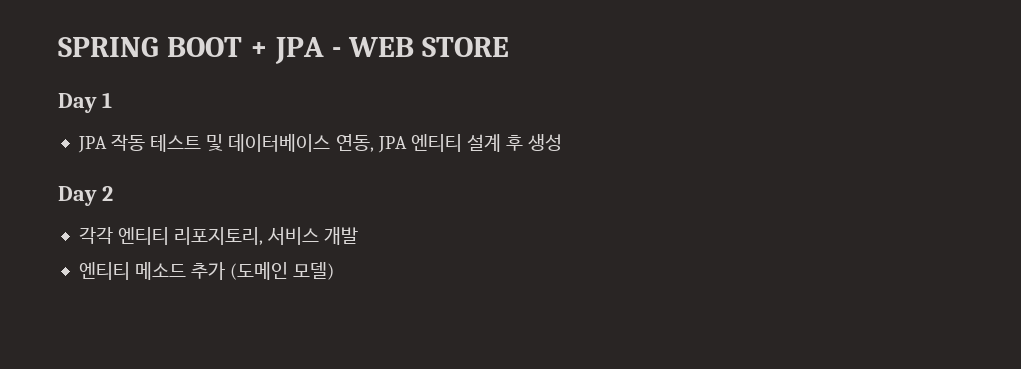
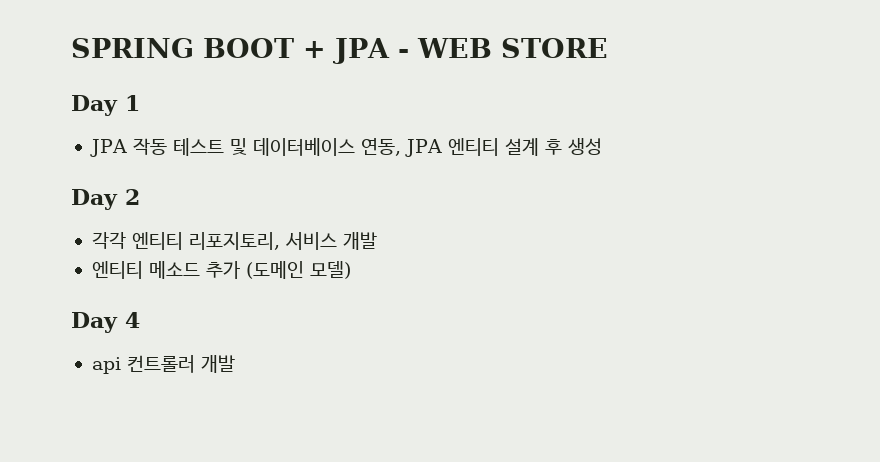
(335, 271) none -> [71,312,140,333] [91,355,235,374] // Day 4 // api 컨트롤러 개발

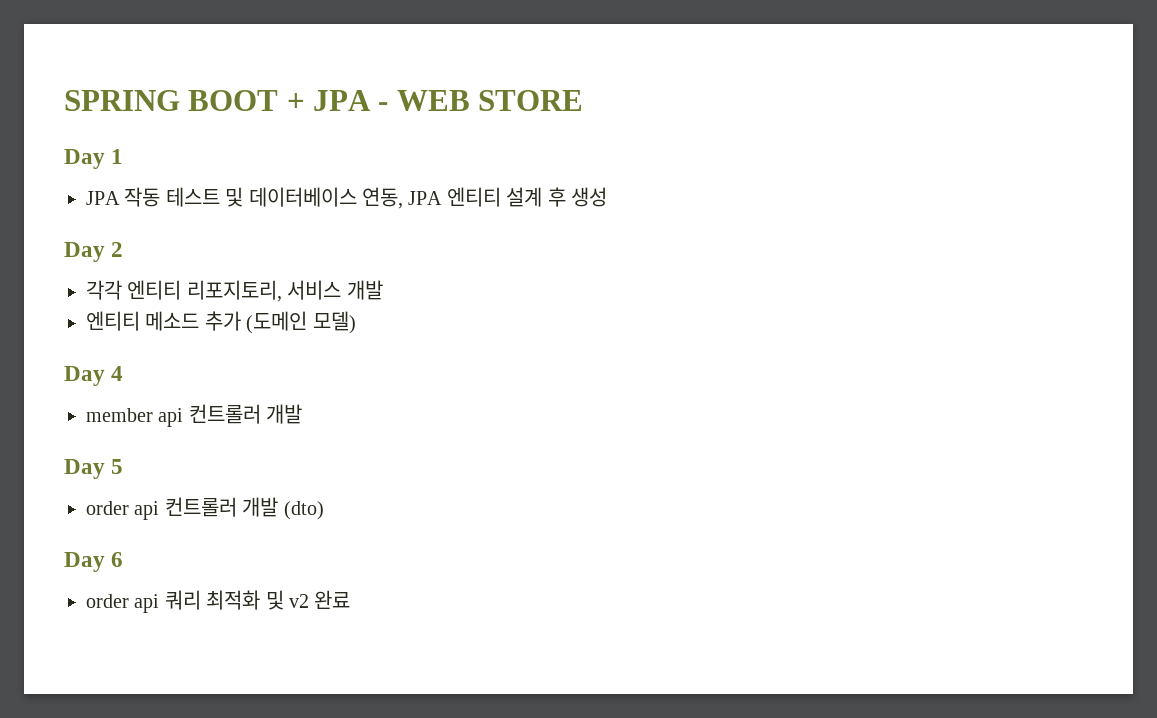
[91,355,235,374] api 컨트롤러 개발 -> [86,404,303,427] [64,459,124,479] [86,497,324,520] [64,552,124,572] [86,590,351,613] member api 컨트롤러 개발 // Day 5 // order api 컨트롤러 개발 (dto) // Day 6 // order api 쿼리 최적화 및 v2 완료

